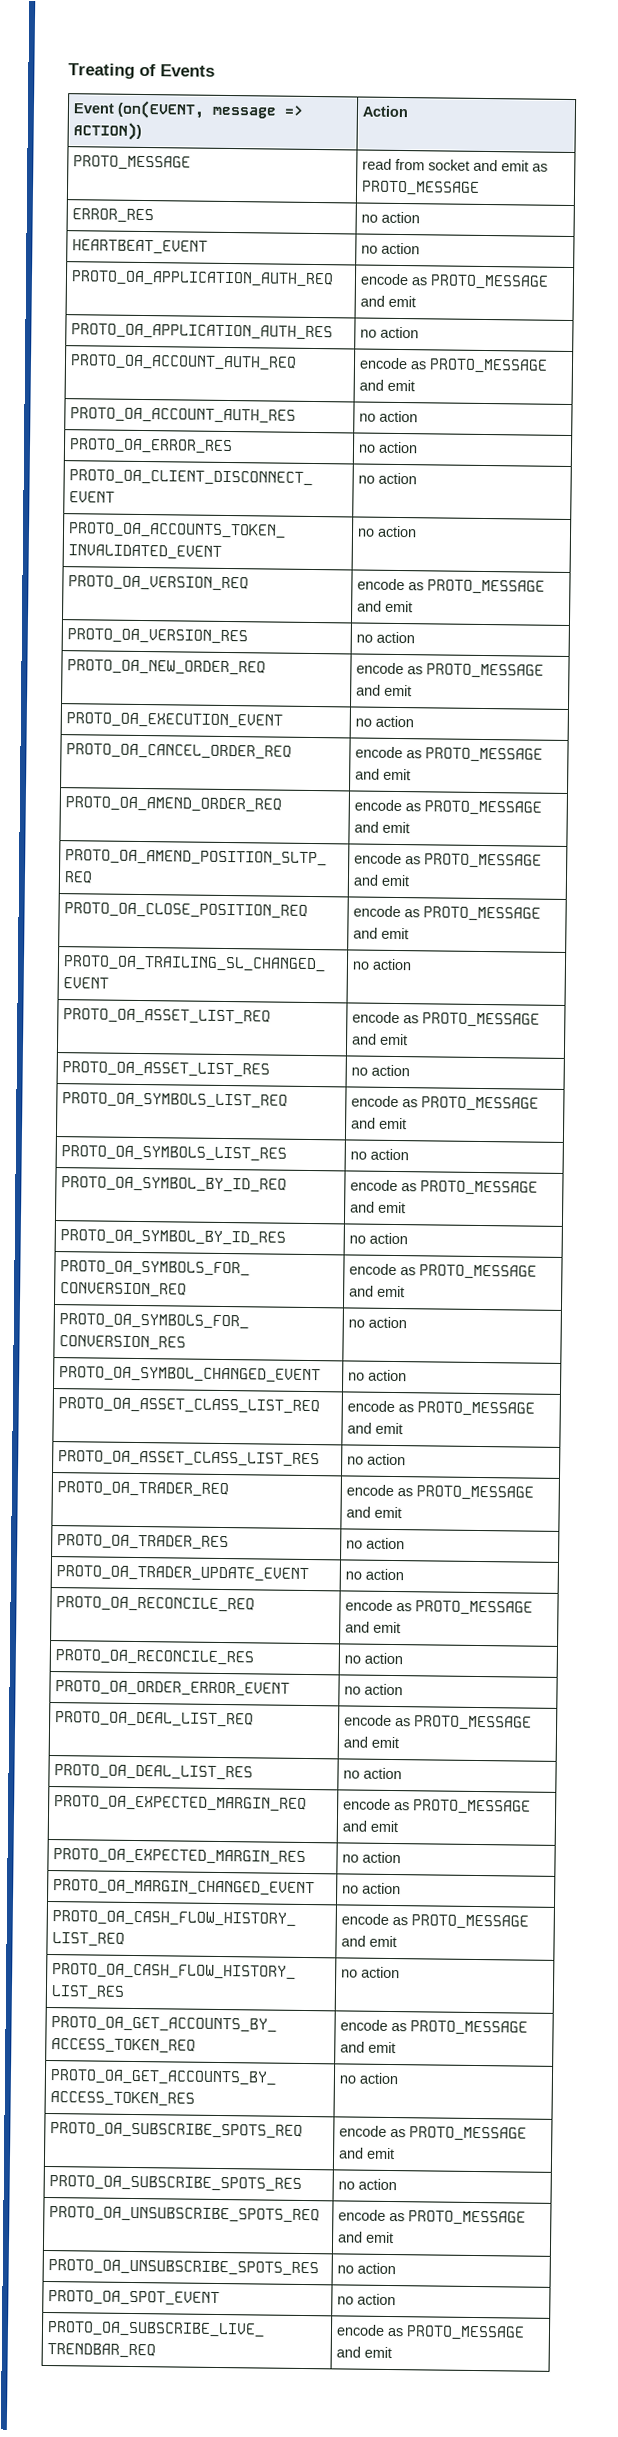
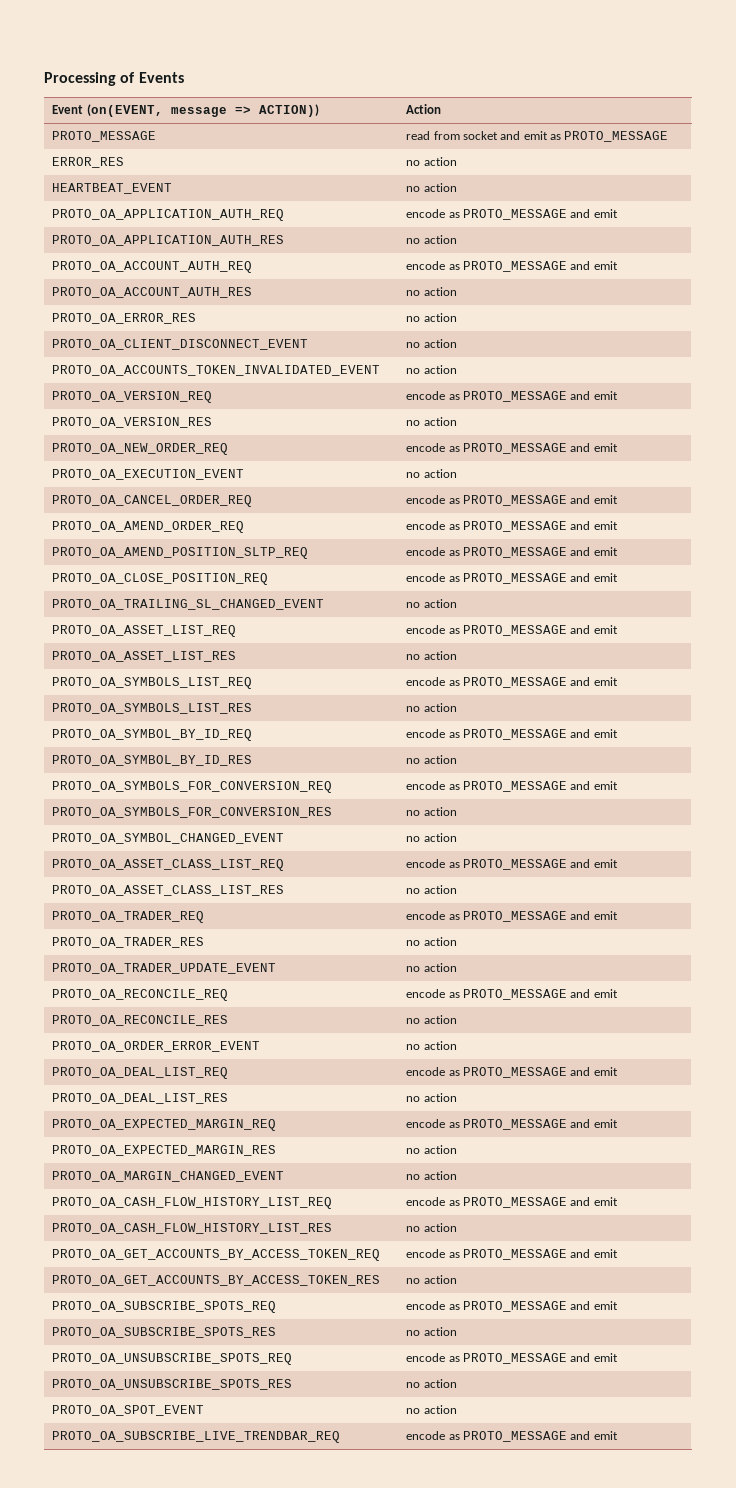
[68,63,135,79] Treating -> [44,72,116,86] Processing

